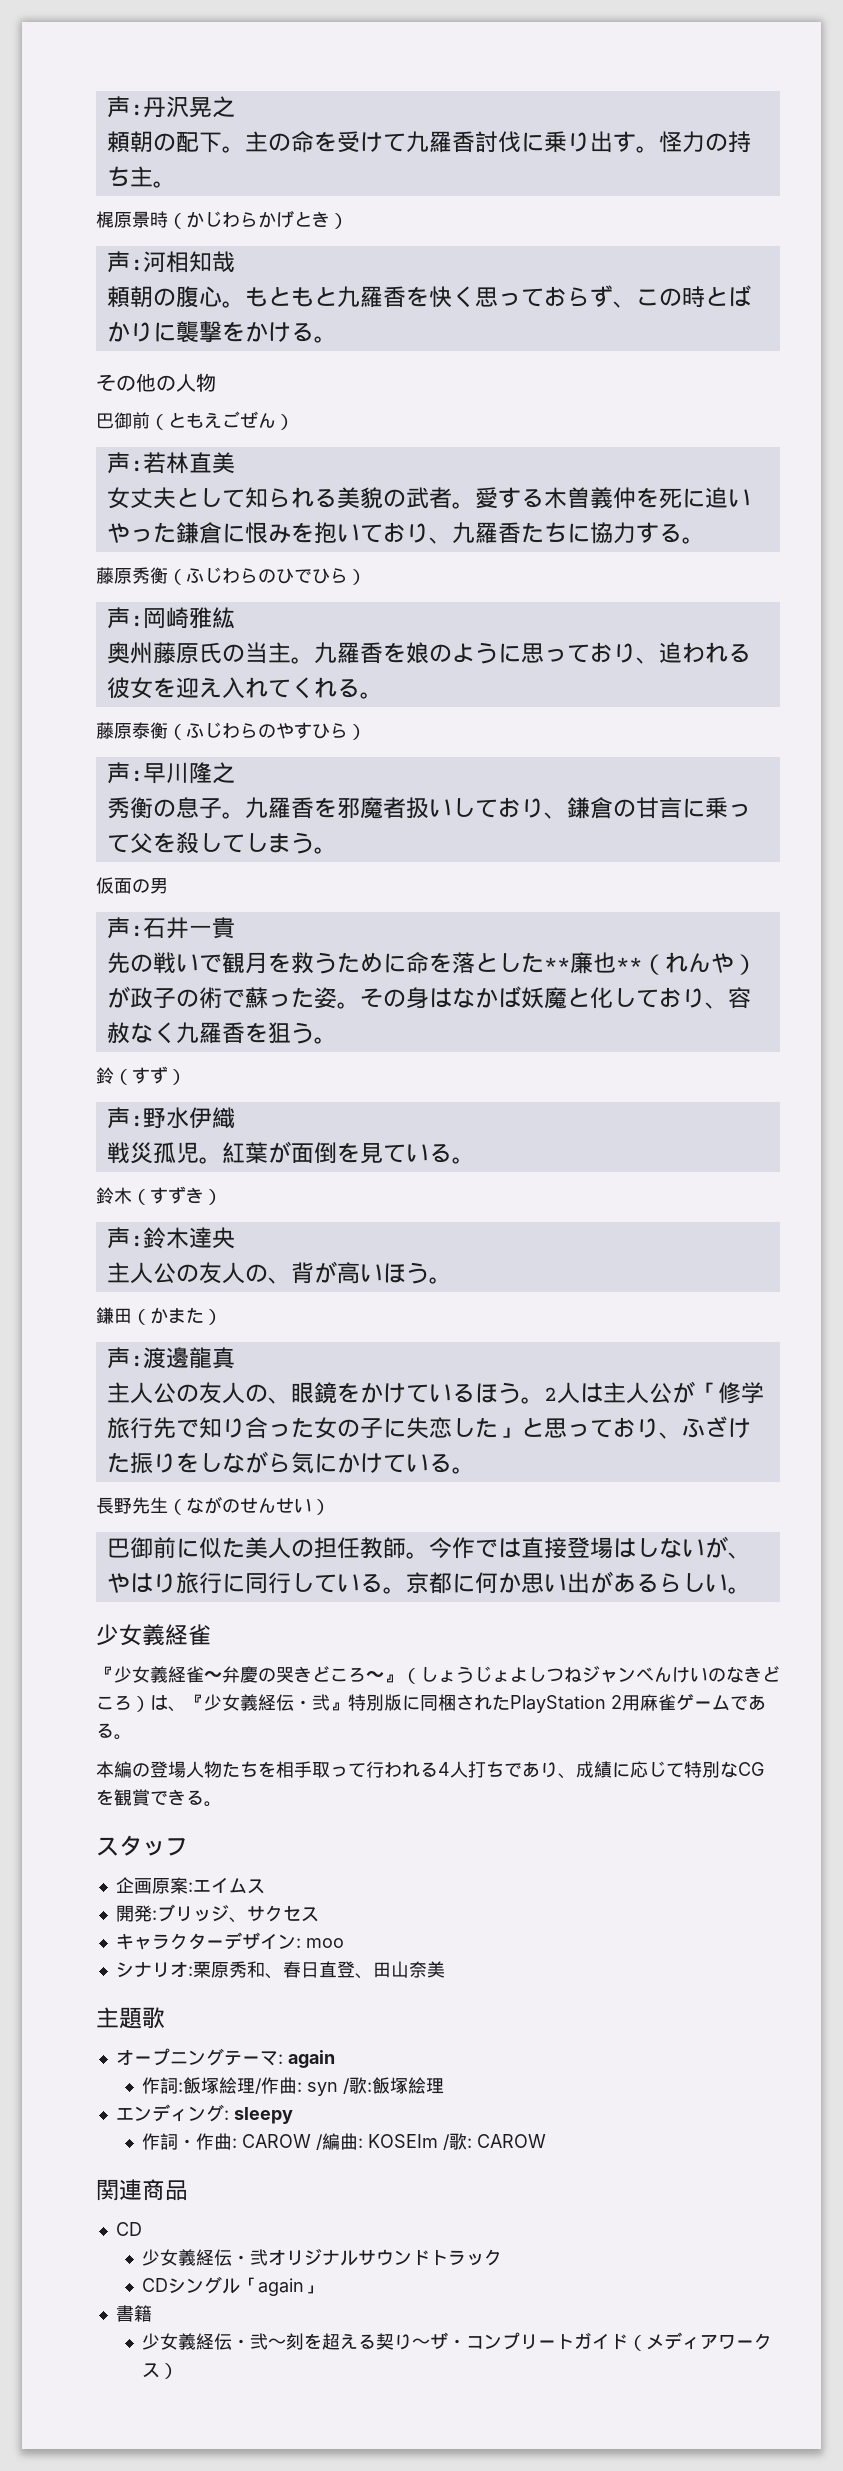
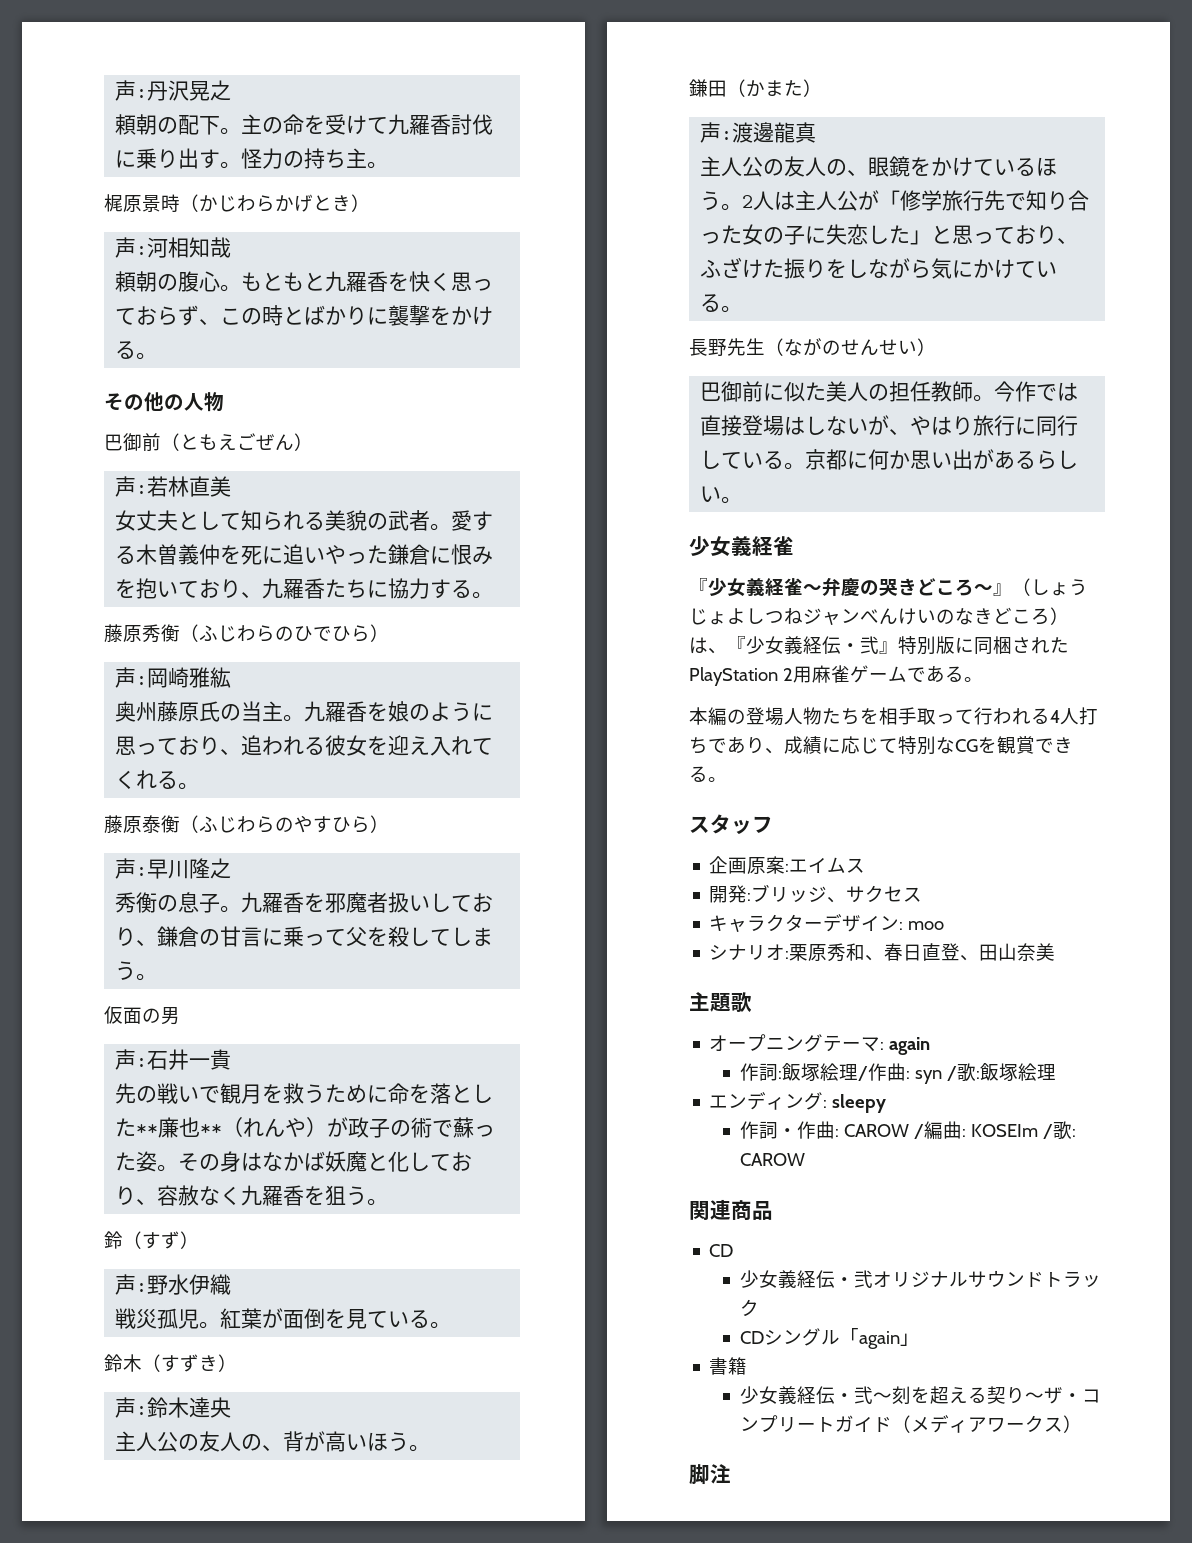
(179, 2371) none -> [689,1464,731,1485] // 脚注

